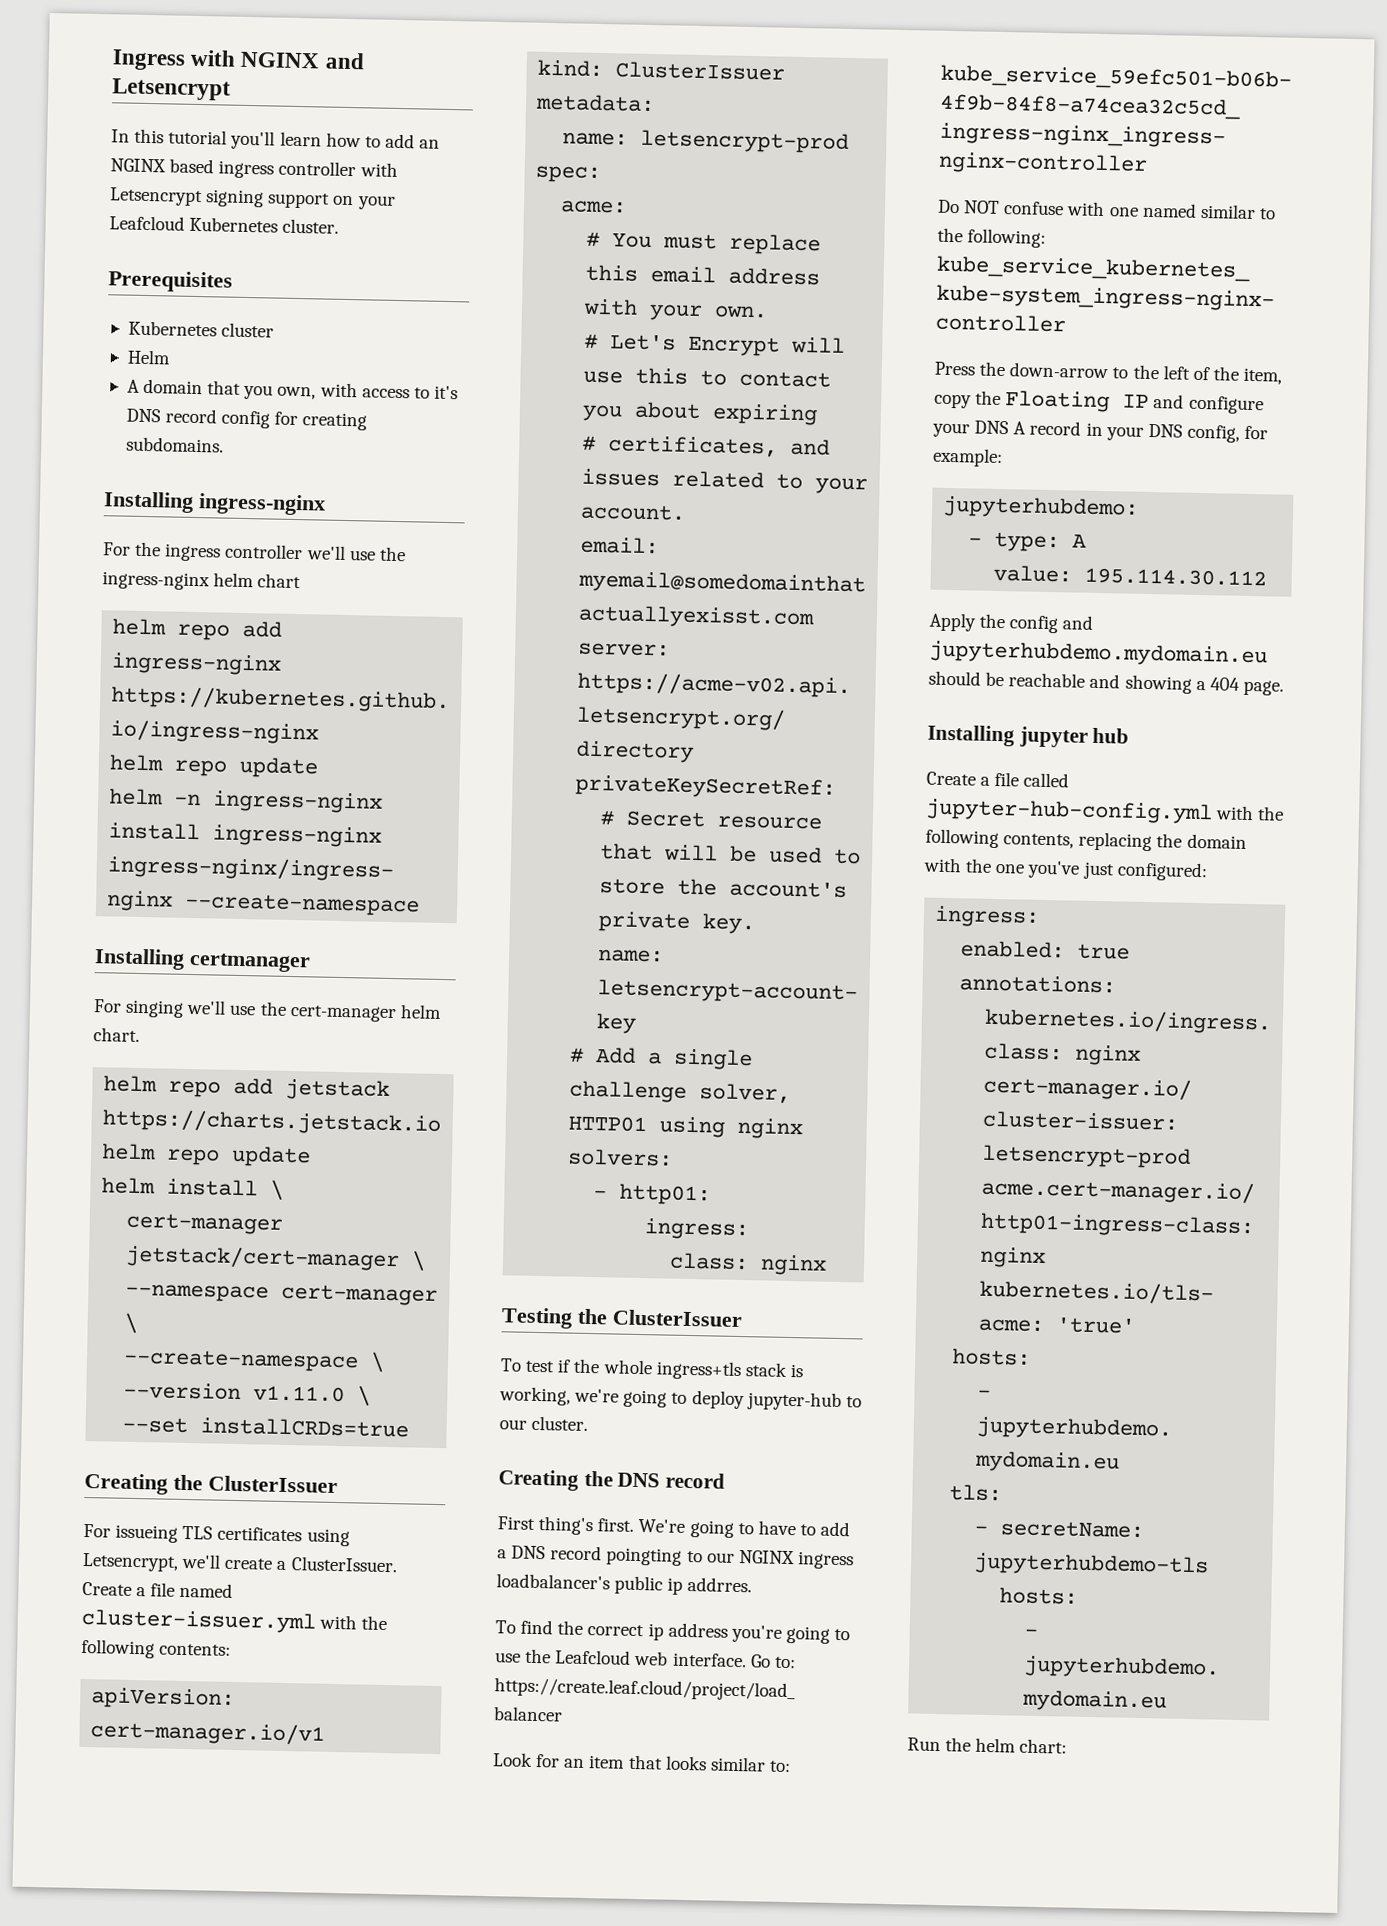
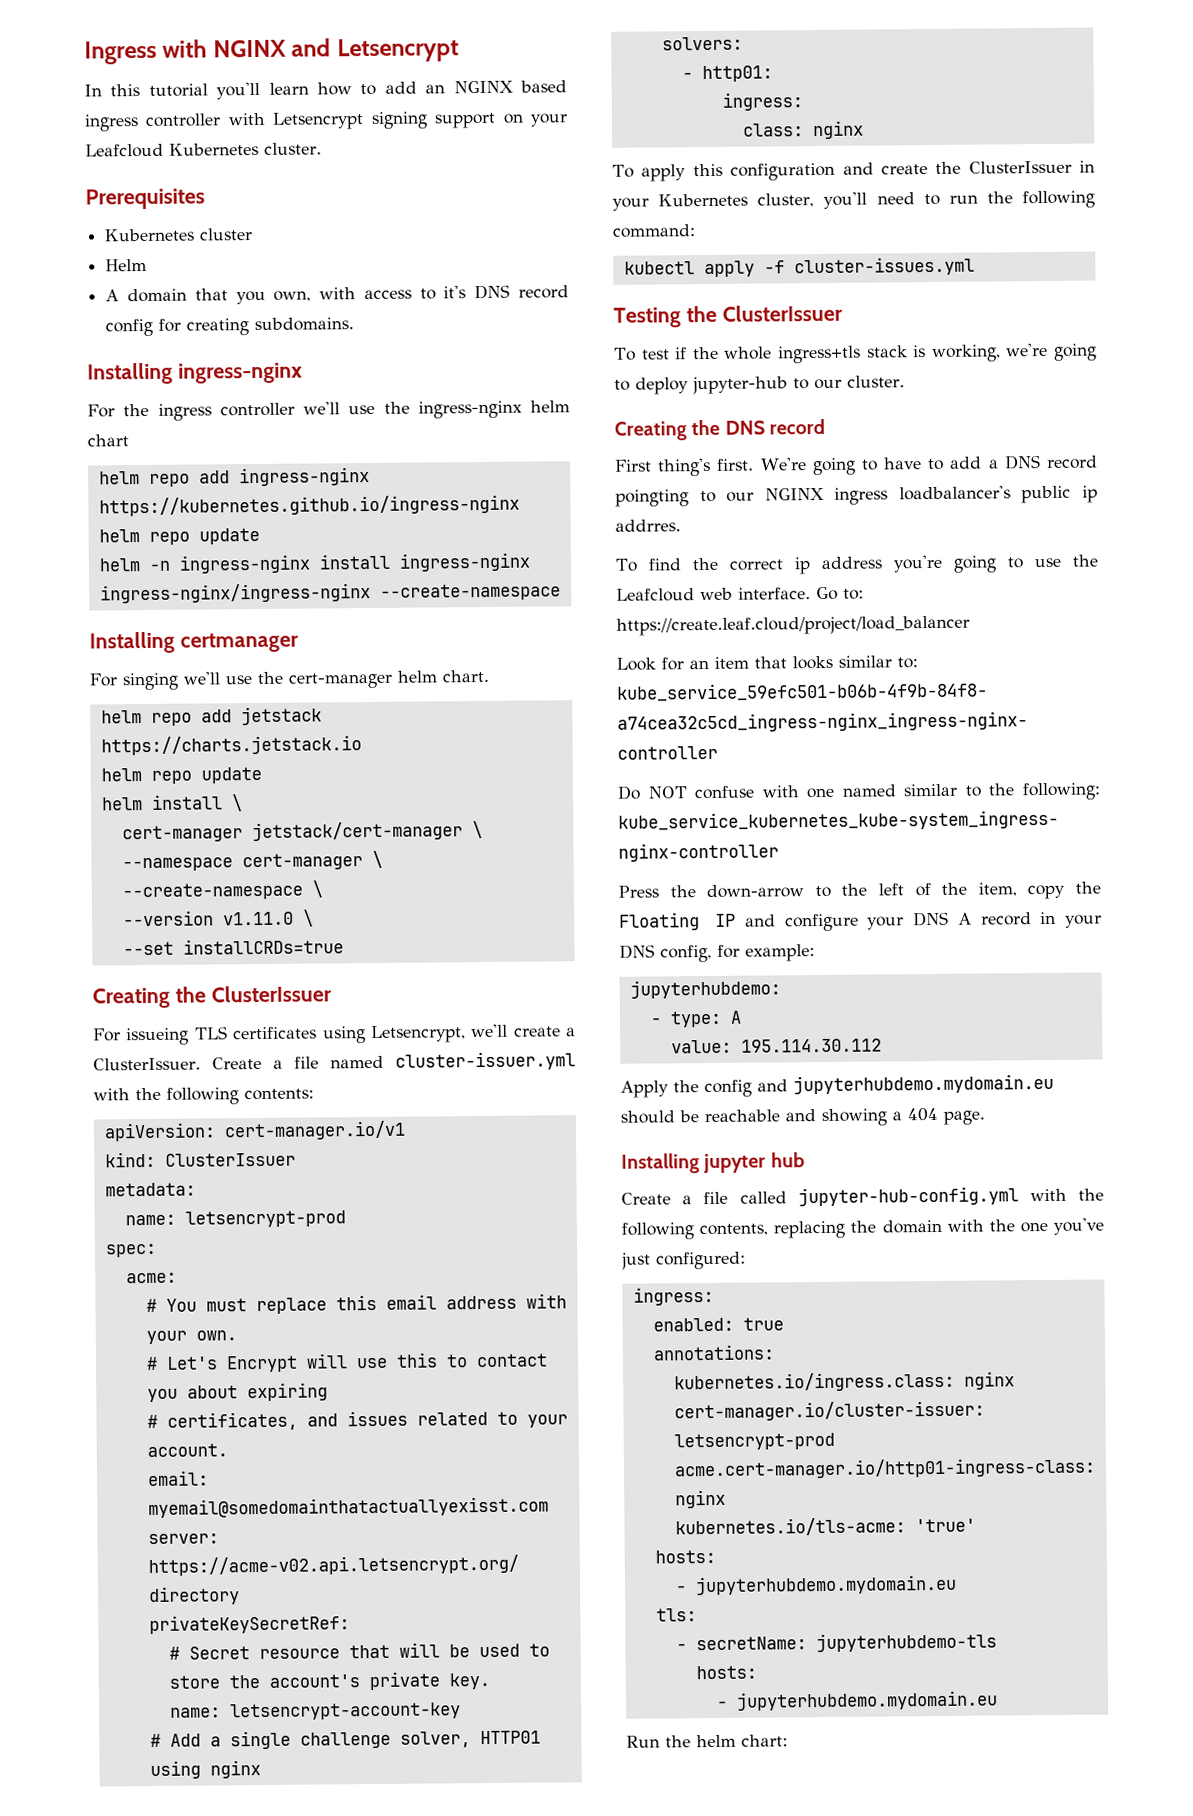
(828, 1265) none -> [612,160,1095,182] [612,190,1095,211] [612,224,696,238] [623,256,975,278] // To apply this configuration and create the ClusterIssuer in your Kubernetes cluster, you'll need to run the following command: // kubectl apply -f cluster-issues.yml

